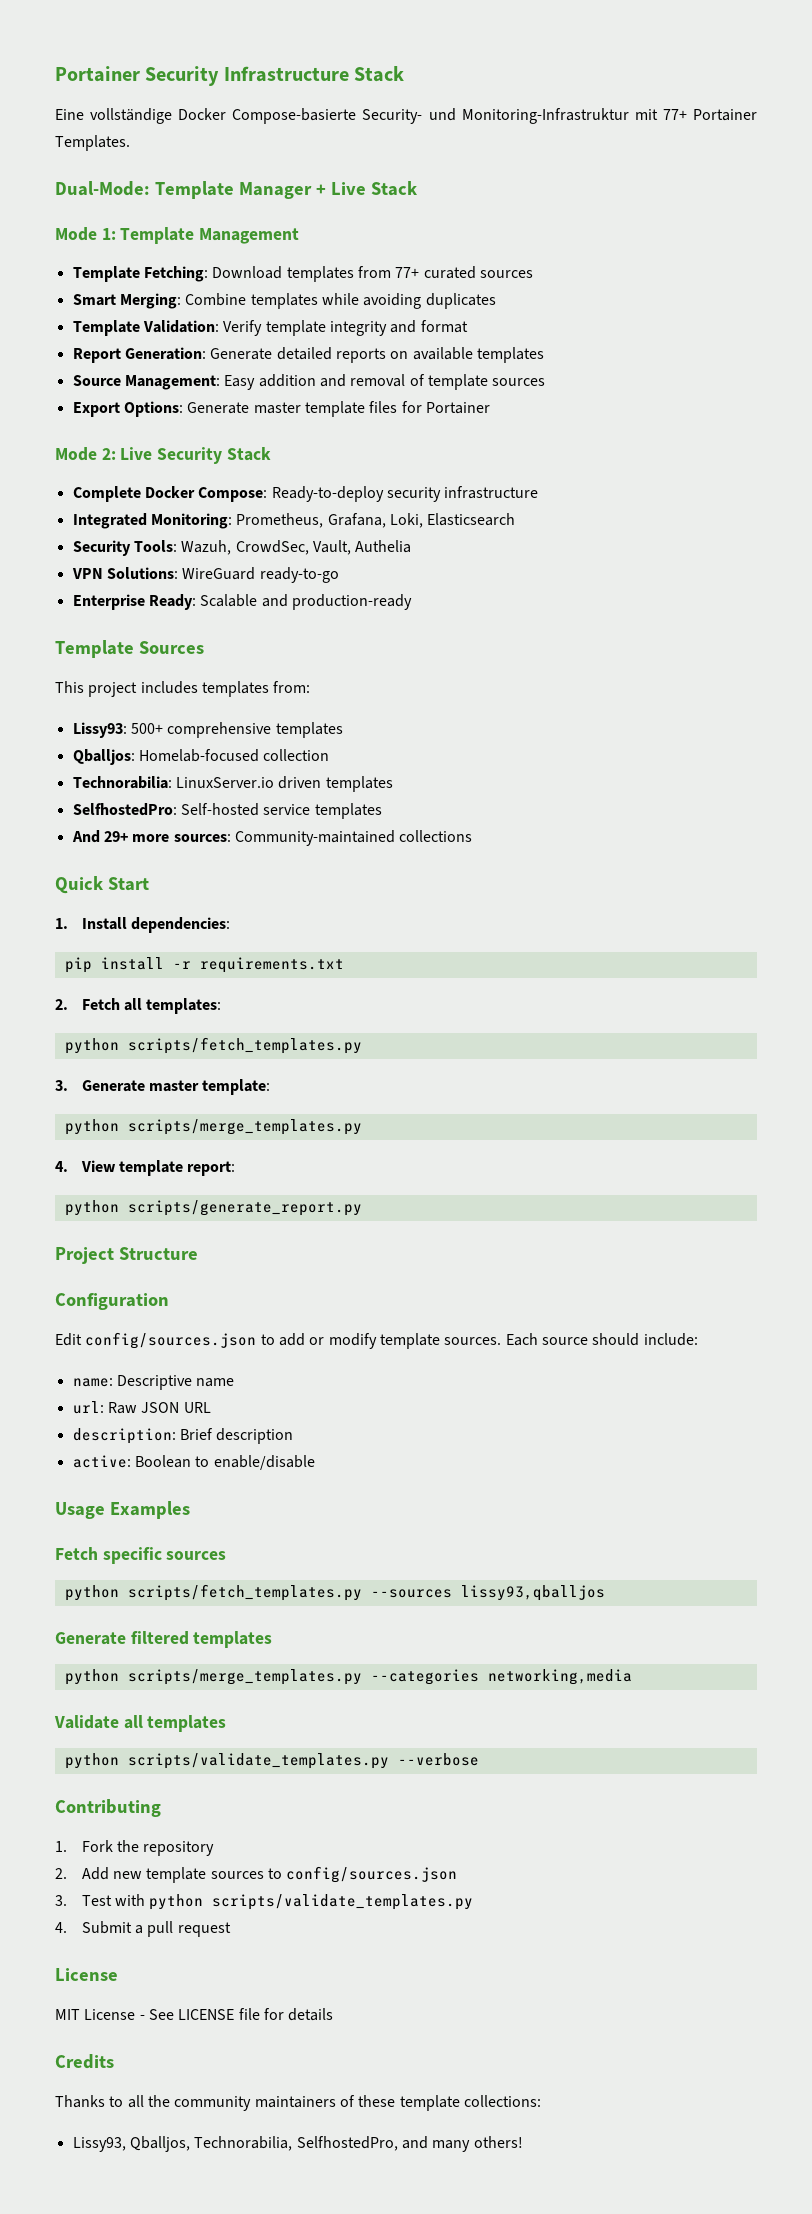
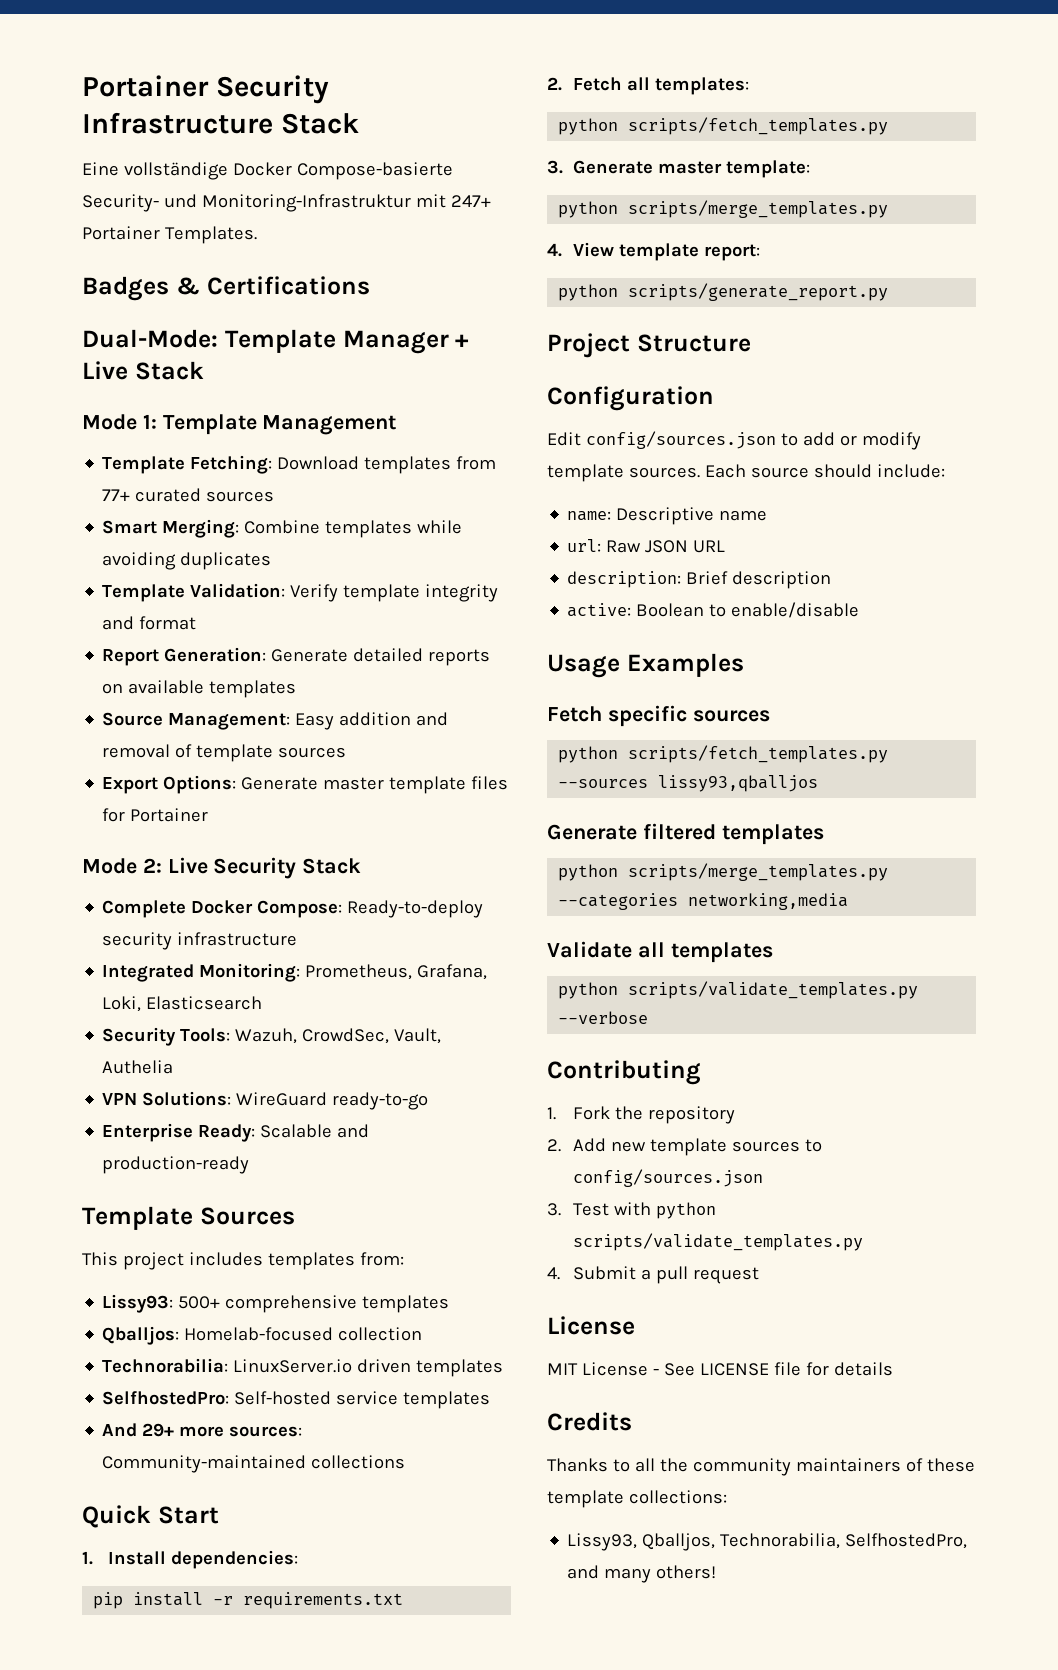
[662,109,687,120] 77+ -> [450,195,491,207] 247+
(130, 143) none -> [82,276,370,301] // Badges & Certifications

